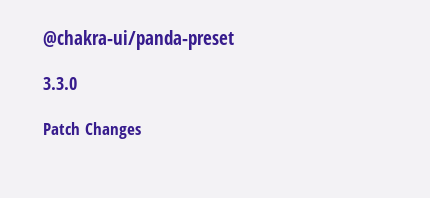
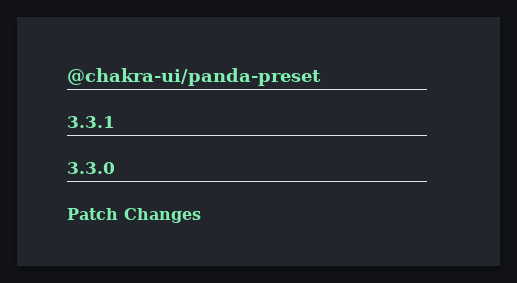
(234, 40) none -> [67,116,115,128] // 3.3.1

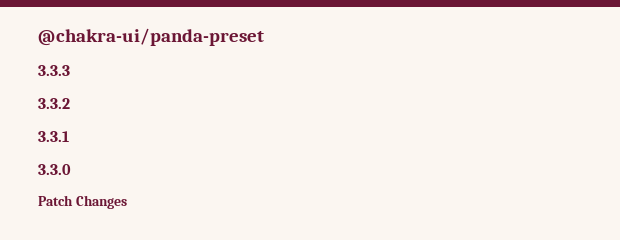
(321, 77) none -> [38,65,70,76] [38,98,70,109] // 3.3.3 // 3.3.2

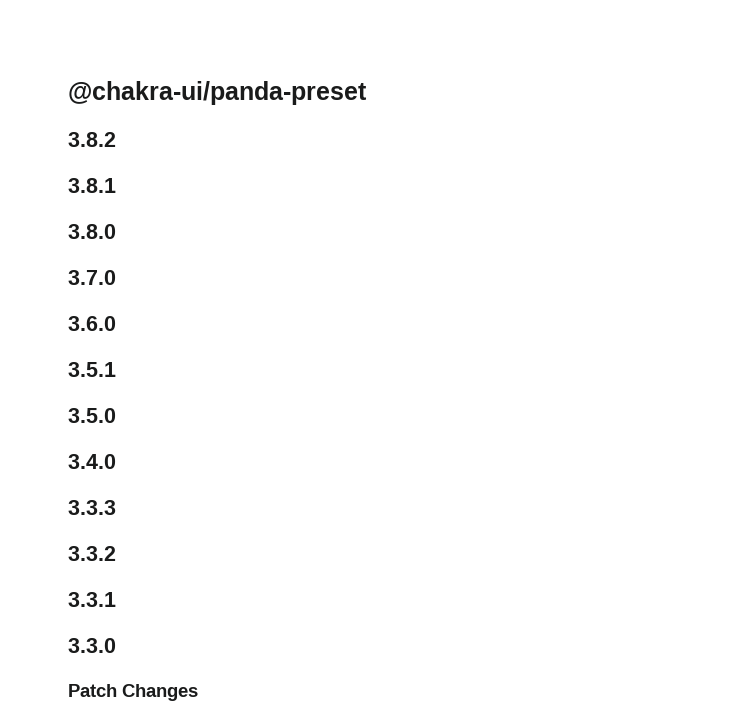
(264, 37) none -> [68,132,116,147] [68,178,116,193] [68,224,116,239] [68,270,116,285] [68,316,116,331] [68,362,116,377] [68,408,116,423] [68,454,116,469] // 3.8.2 // 3.8.1 // 3.8.0 // 3.7.0 // 3.6.0 // 3.5.1 // 3.5.0 // 3.4.0

